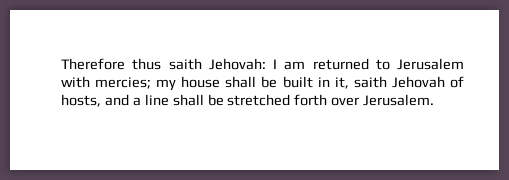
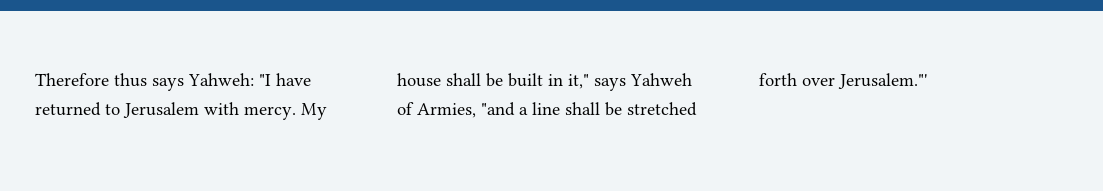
[168,58,306,70] saith Jehovah: I am -> [152,73,311,91] says Yahweh: "I have
[95,77,177,91] mercies; my -> [244,103,327,120] mercy. My
[334,76,464,89] [61,94,129,107] it, saith Jehovah of hosts, and -> [568,73,692,91] [397,102,515,118] it," says Yahweh of Armies, "and
[363,94,435,106] Jerusalem. -> [838,73,928,89] Jerusalem."'

